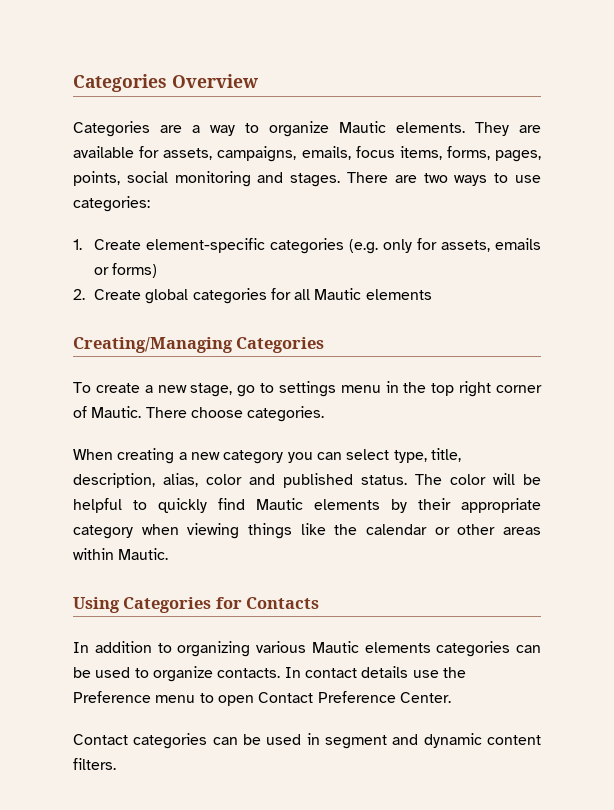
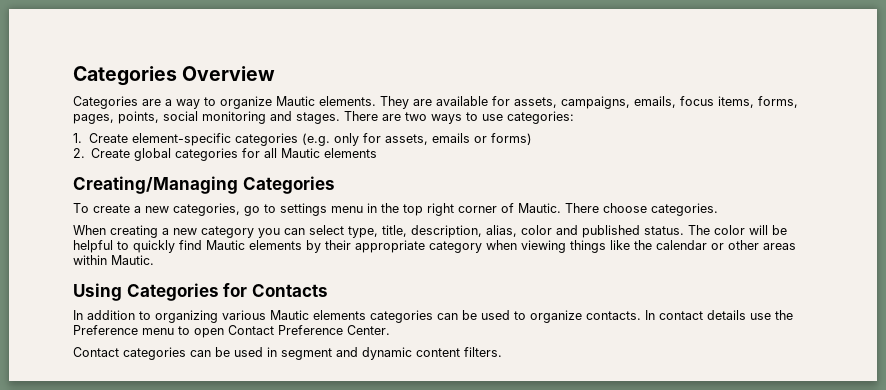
[190,383,233,397] stage, -> [173,203,240,216] categories,

